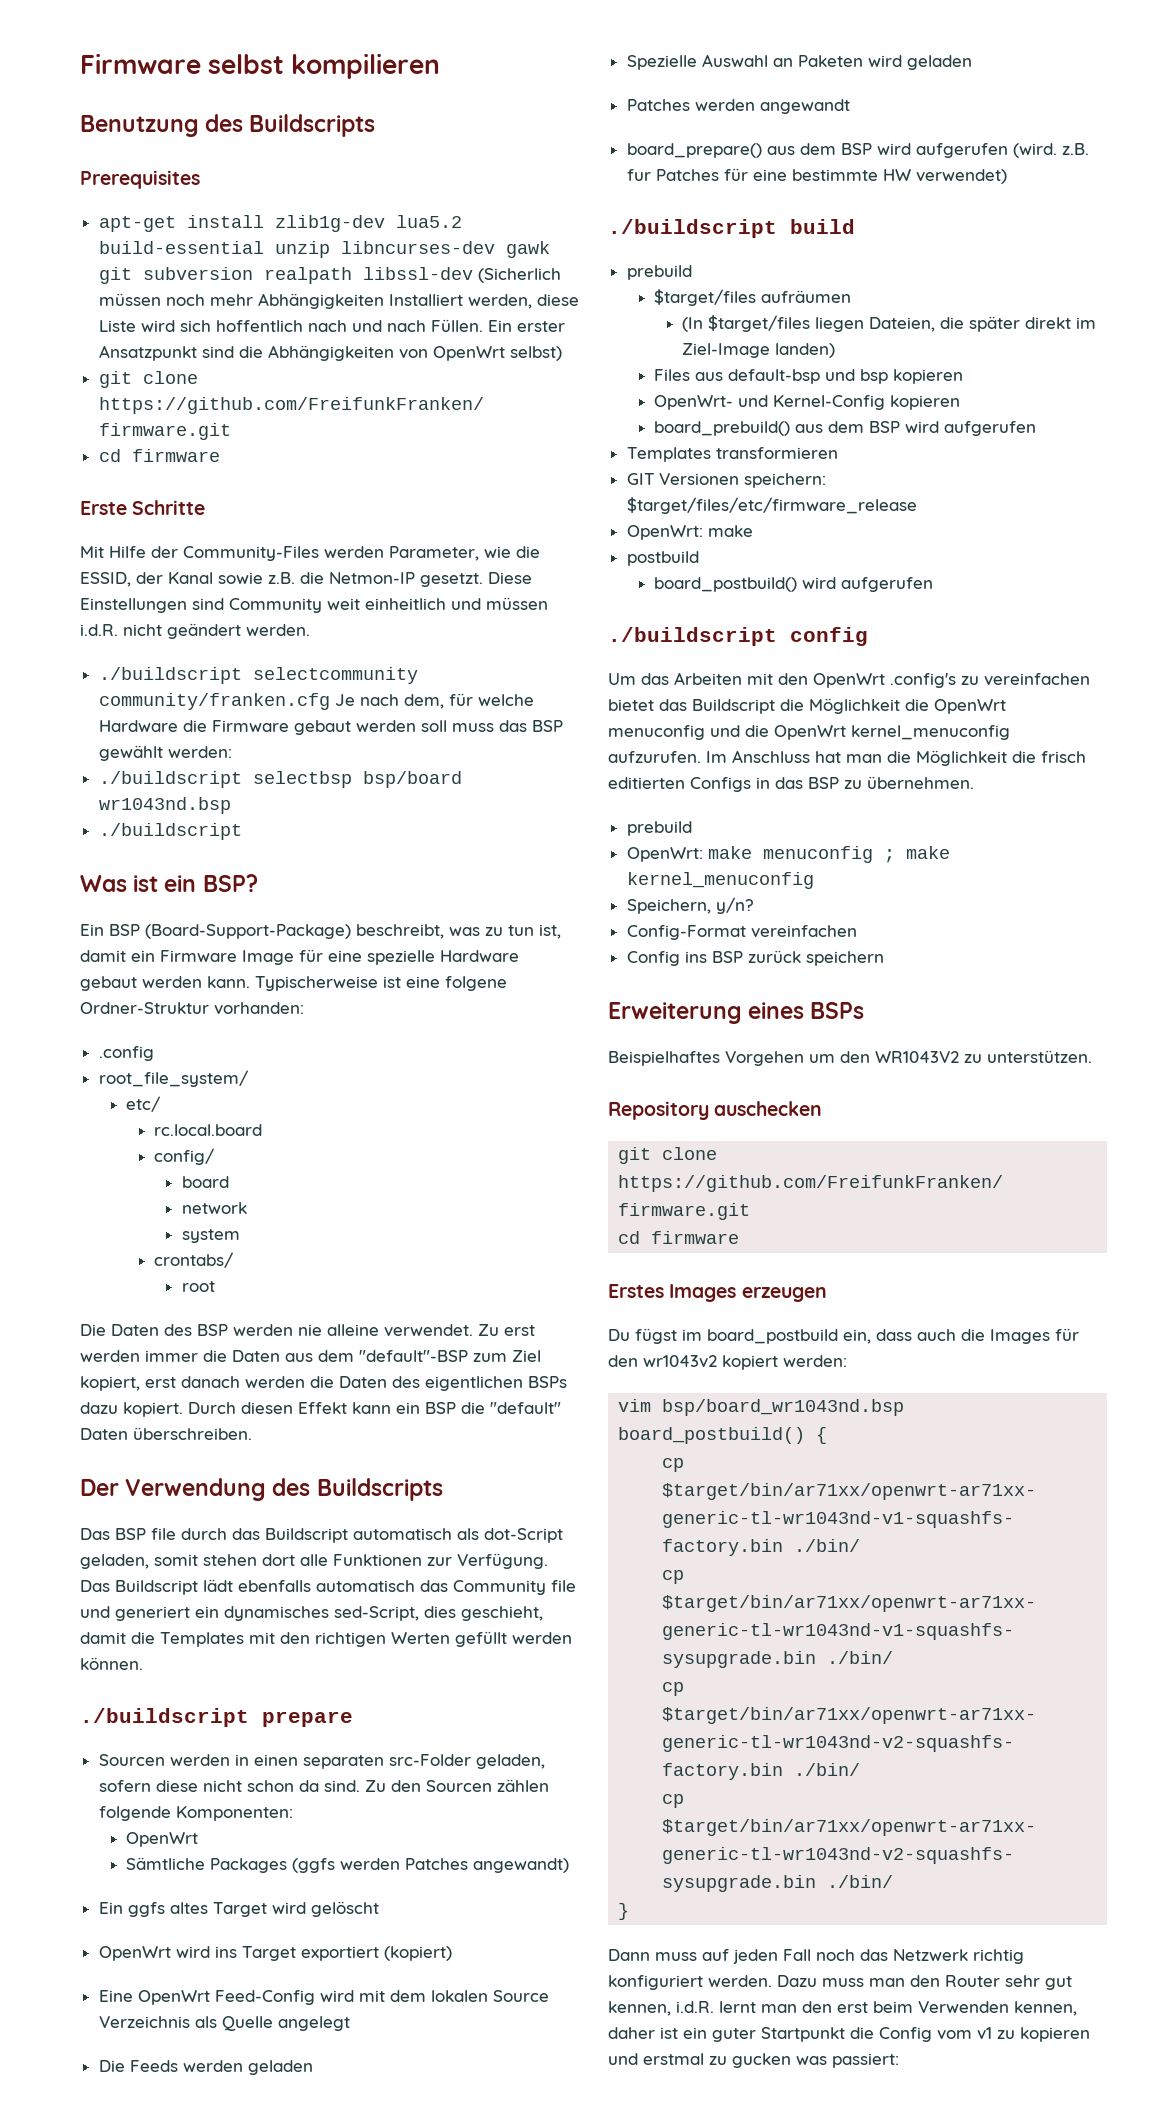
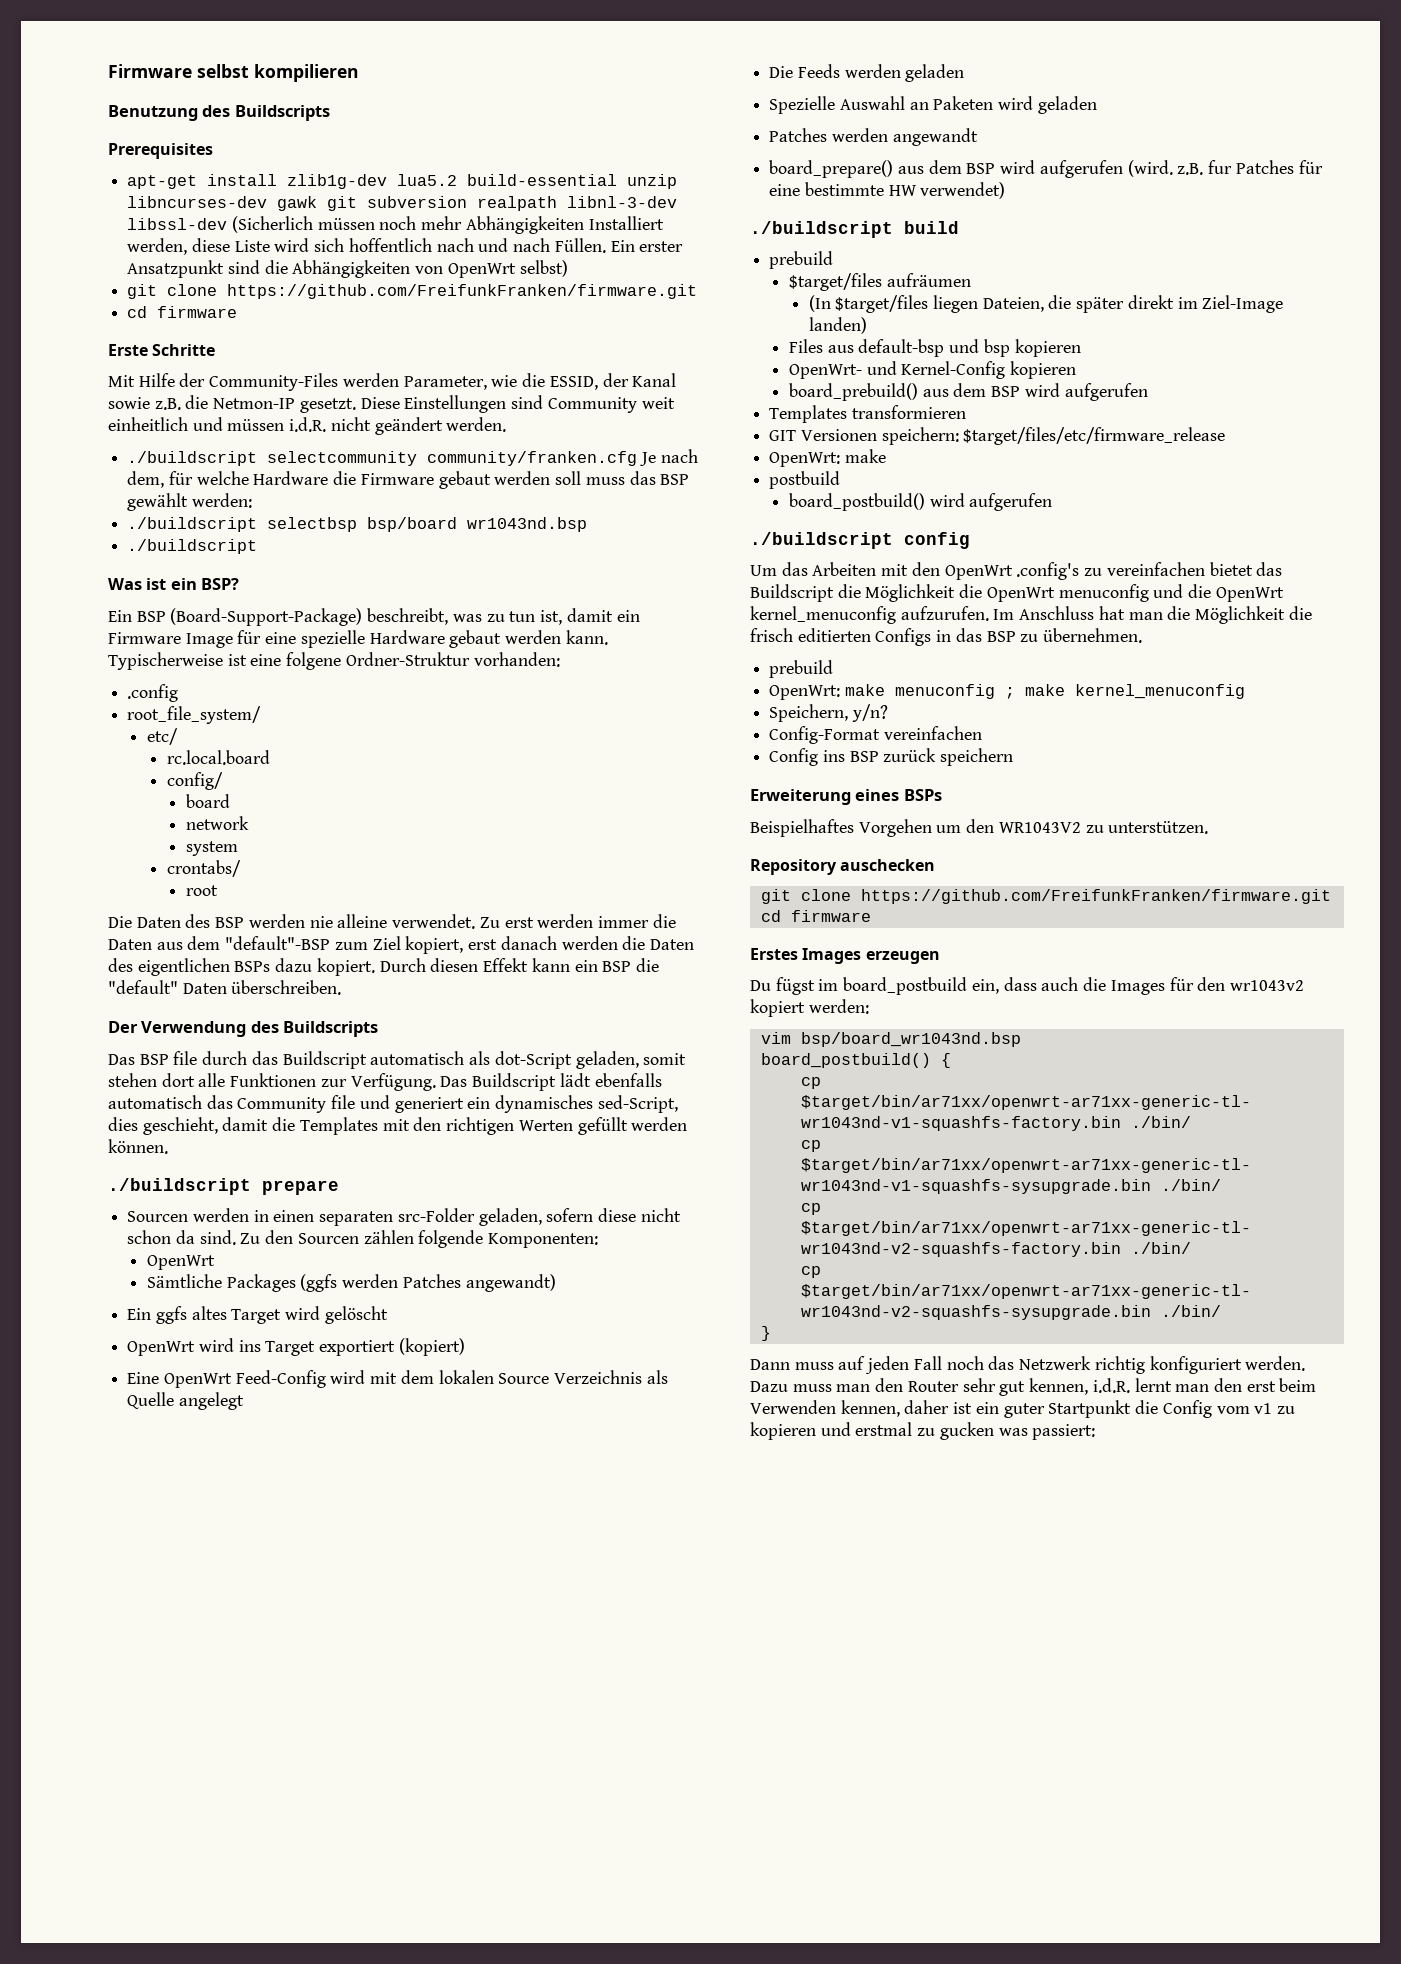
(352, 275) none -> [567,196,678,208] libnl-3-dev

